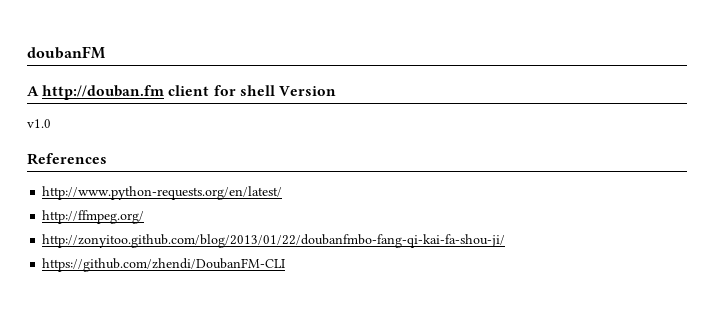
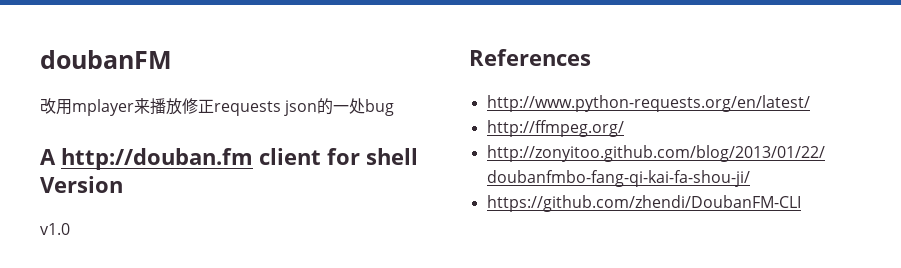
(106, 52) none -> [40,98,395,116] // 改用mplayer来播放修正requests json的一处bug

